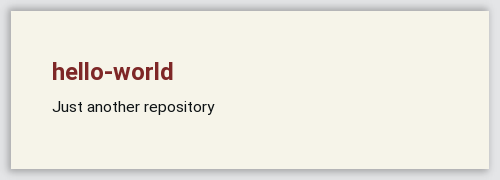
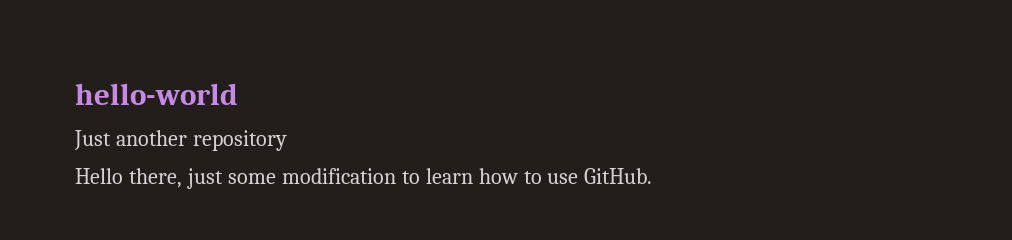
(216, 108) none -> [75,168,653,189] // Hello there, just some modification to learn how to use GitHub.

